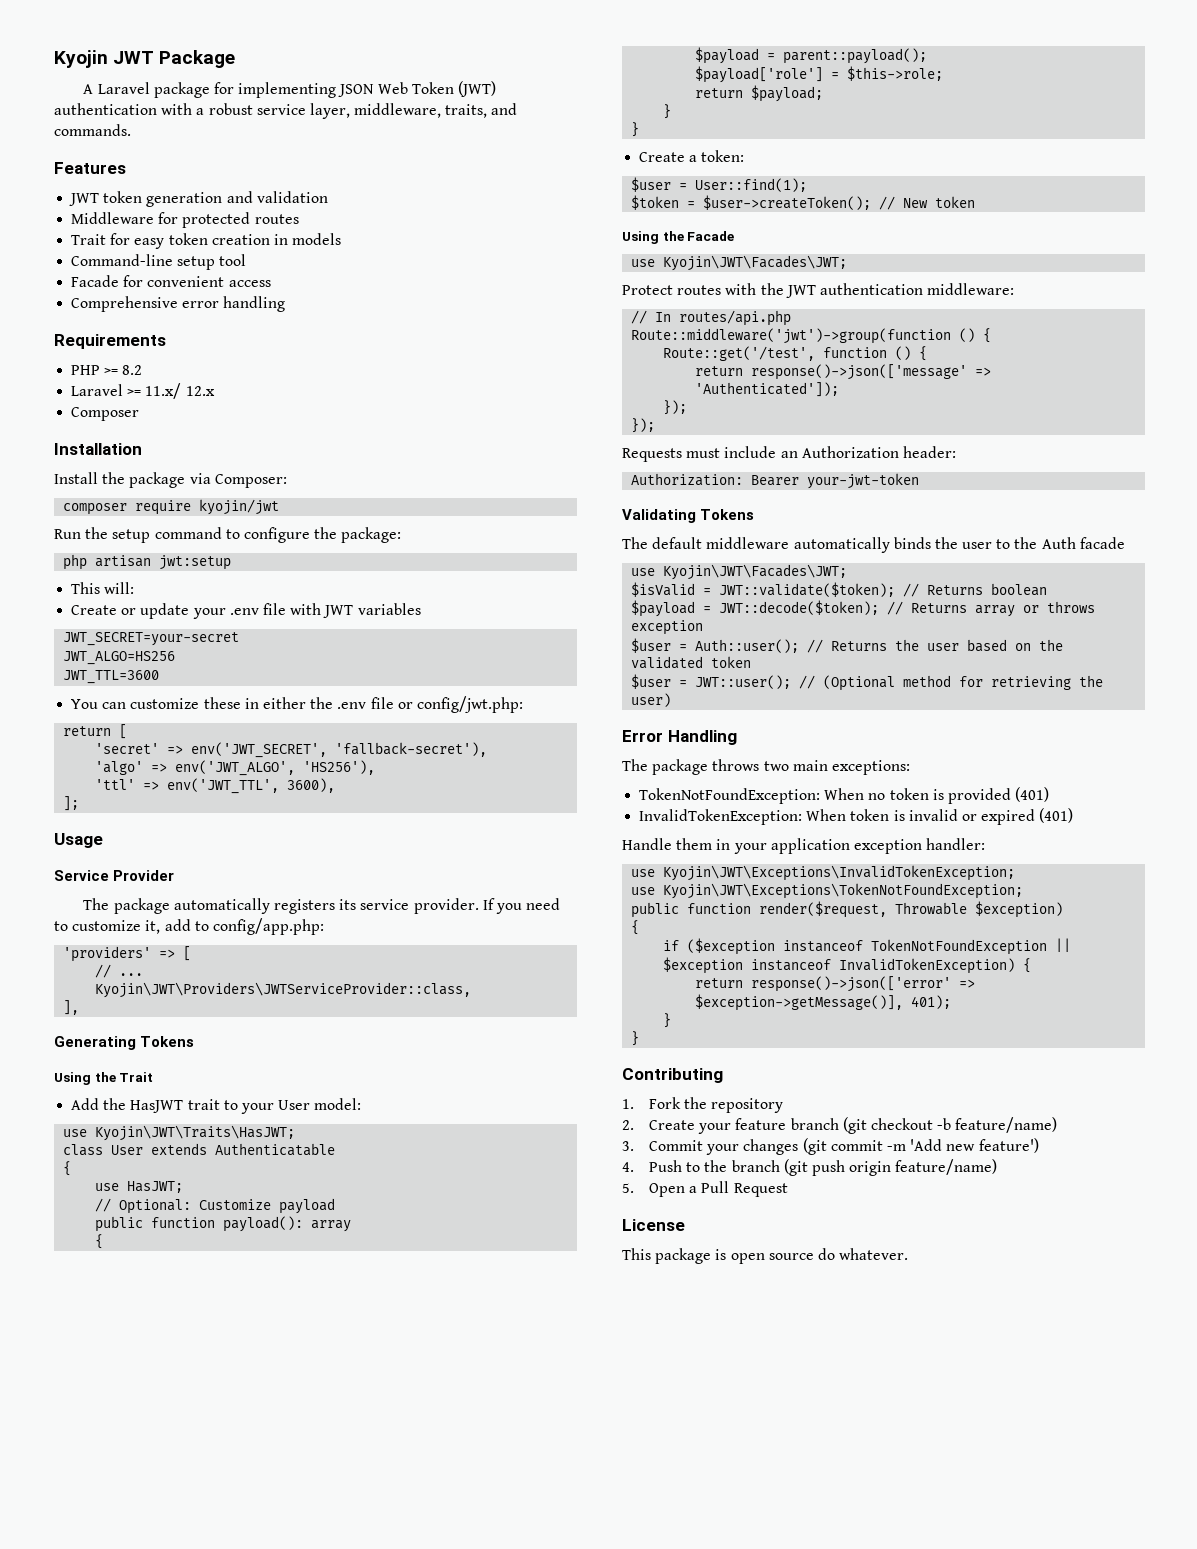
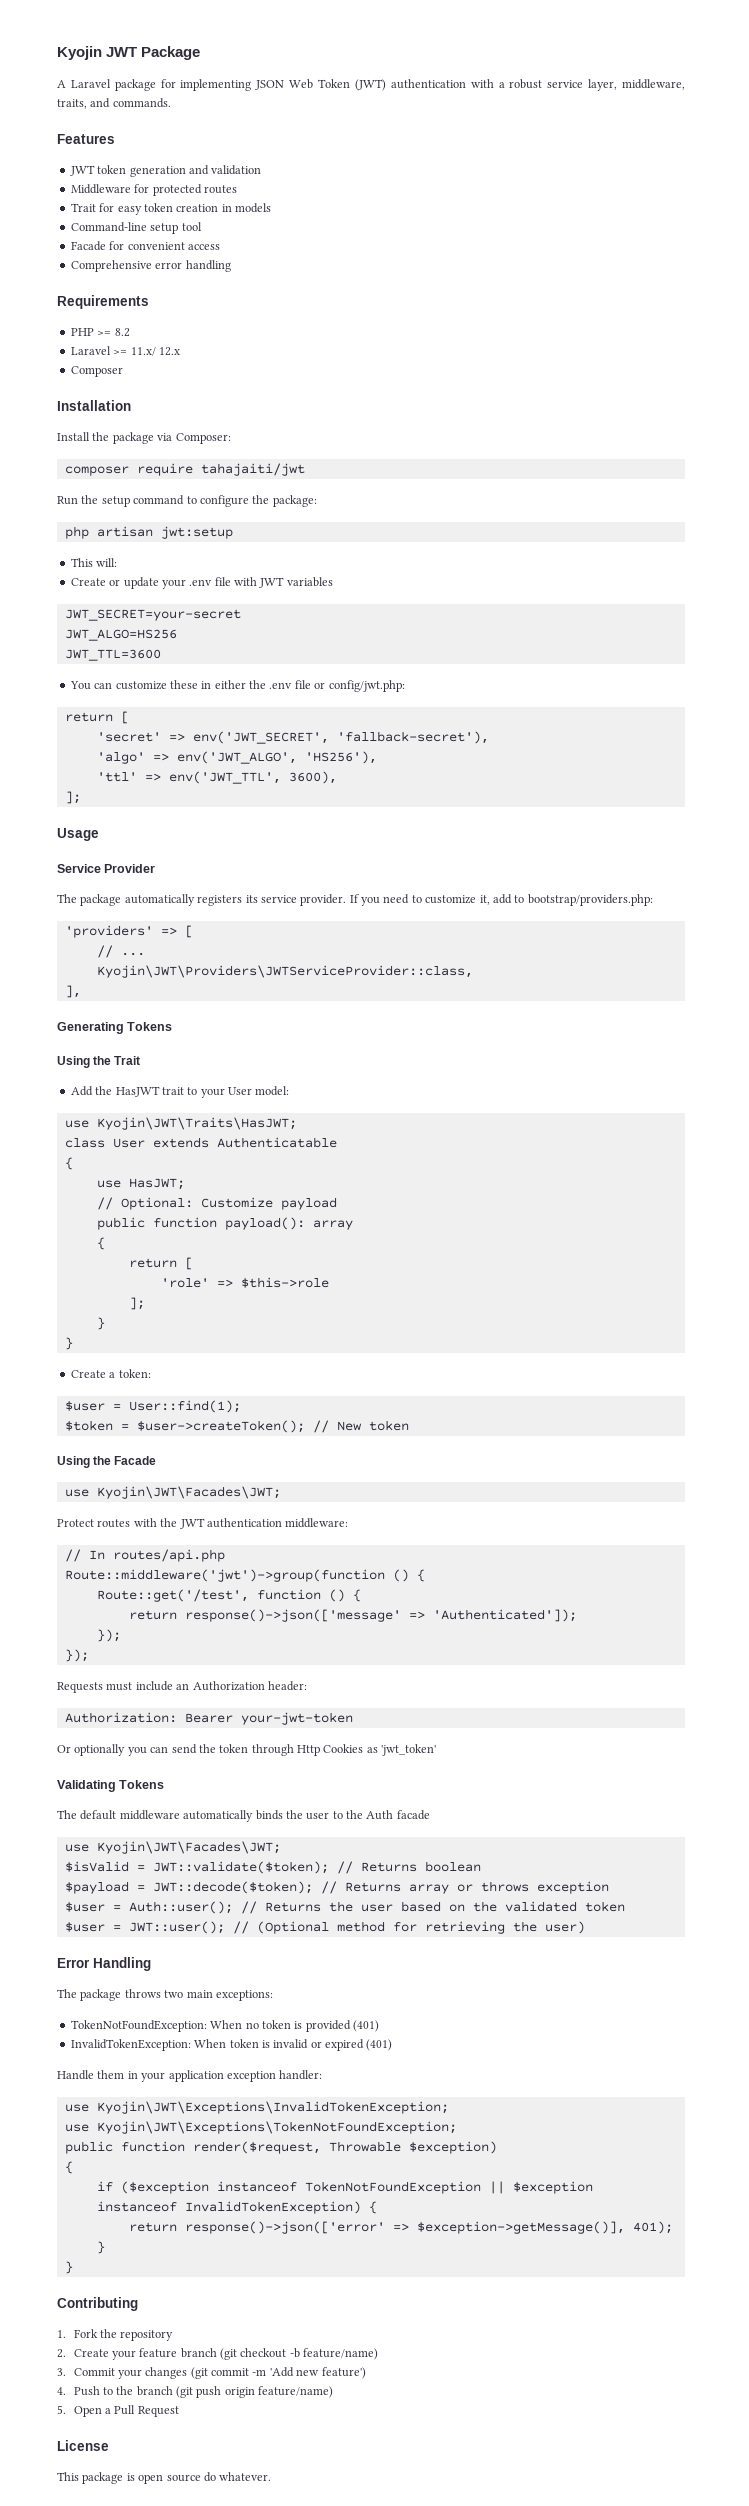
[199,499,280,515] kyojin/jwt -> [200,463,305,476] tahajaiti/jwt
[212,918,324,935] config/app.php: -> [527,894,653,906] bootstrap/providers.php:
[695,47,928,64] [695,66,944,83] [695,85,824,102] $payload = parent::payload(); // $payload['role'] = $this->role; // return $payload; -> [128,1257,193,1270] [160,1277,329,1288] [128,1297,145,1310] return [ // 'role' => $this->role // ];
(920, 481) none -> [57,1744,437,1756] // Or optionally you can send the token through Http Cookies as 'jwt_token'

